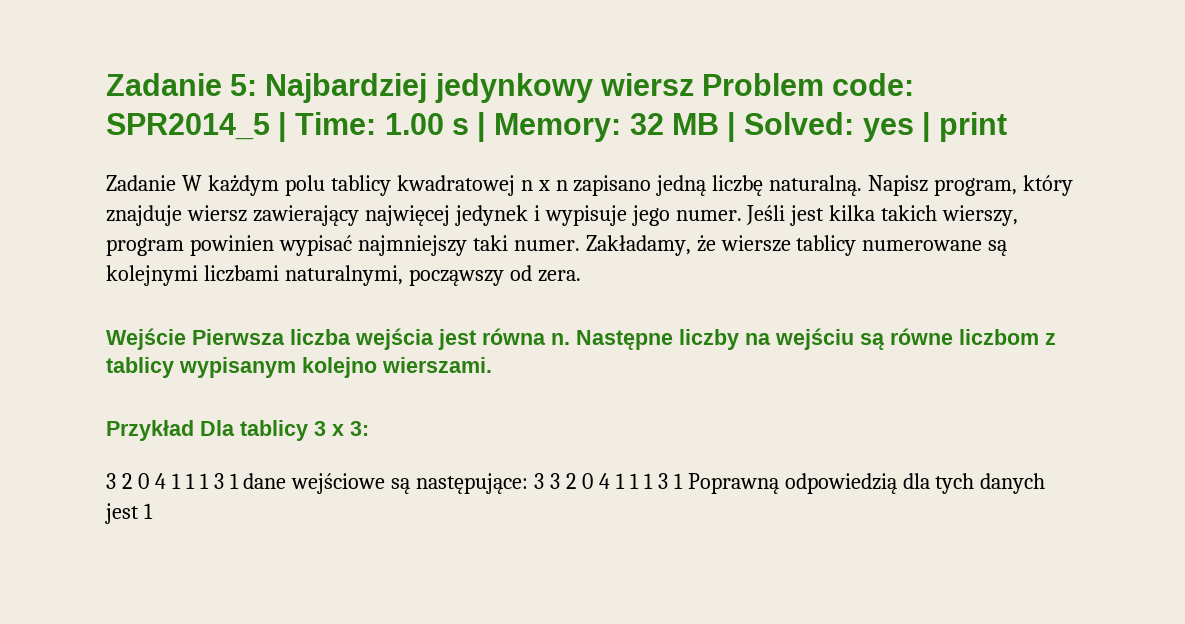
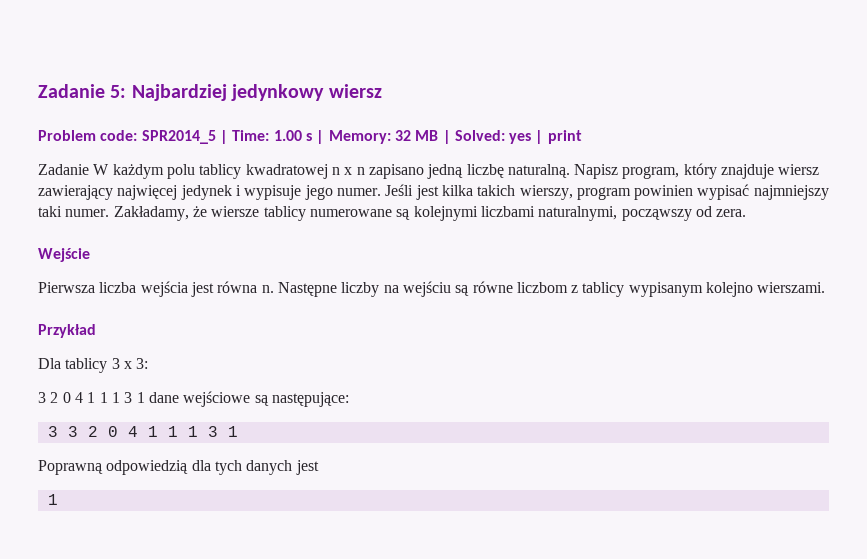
(694, 84) none -> (382, 91) //
(186, 339) none -> (90, 255) //
(194, 430) none -> (96, 331) //
(529, 483) none -> (349, 399) //
(683, 481) none -> (238, 431) //
(139, 513) none -> (319, 467) //

